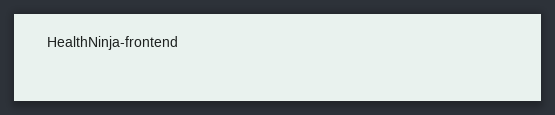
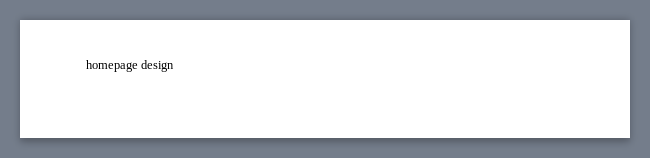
[47,36,178,50] HealthNinja-frontend -> [86,60,175,72] homepage design

